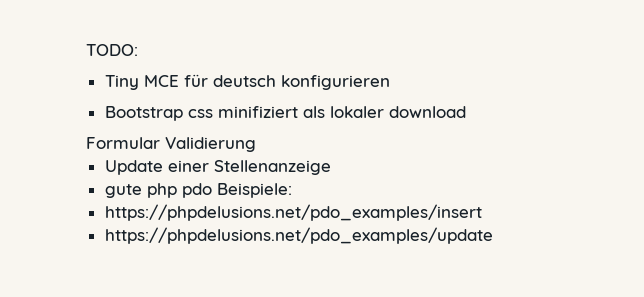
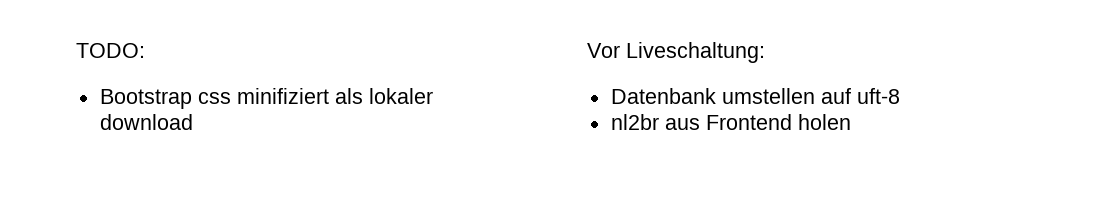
[104,74,390,90] // Tiny MCE für deutsch konfigurieren -> (145, 50) none
[86,137,256,152] [104,160,331,175] [104,183,292,198] [104,204,482,221] [104,227,493,244] Formular Validierung // Update einer Stellenanzeige // gute php pdo Beispiele: // https://phpdelusions.net/pdo_examples/insert // https://phpdelusions.net/pdo_examples/update -> [587,42,765,63] [610,88,900,104] [610,114,851,130] Vor Liveschaltung: // Datenbank umstellen auf uft-8 // nl2br aus Frontend holen

